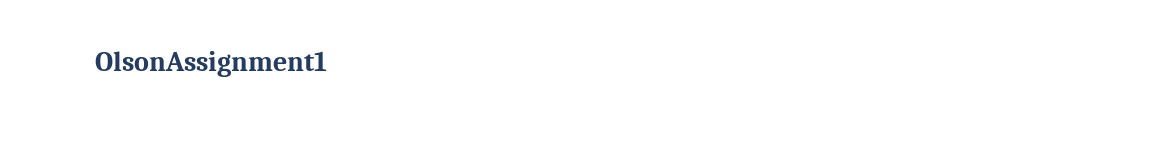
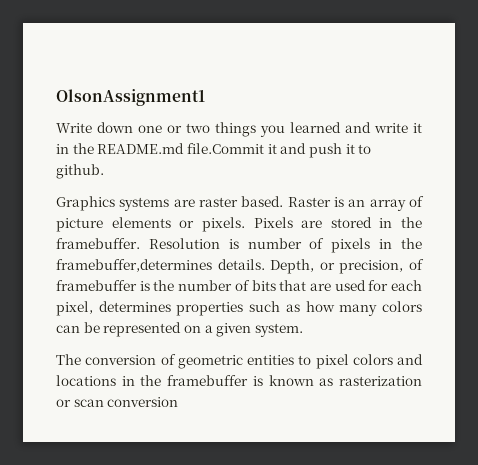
(327, 64) none -> [56,122,422,137] [56,143,372,158] [56,164,104,179] [56,196,424,211] [56,217,422,232] [56,238,422,253] [56,259,425,274] [56,280,422,291] [56,301,423,316] [56,322,303,337] [56,354,423,369] [56,375,423,386] [56,397,179,407] // Write down one or two things you learned and write it in the README.md file.Commit it and push it to github. // Graphics systems are raster based. Raster is an array of picture elements or pixels. Pixels are stored in the framebuffer. Resolution is number of pixels in the framebuffer,determines details. Depth, or precision, of framebuffer is the number of bits that are used for each pixel, determines properties such as how many colors can be represented on a given system. // The conversion of geometric entities to pixel colors and locations in the framebuffer is known as rasterization or scan conversion

